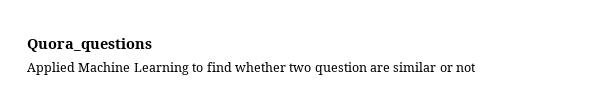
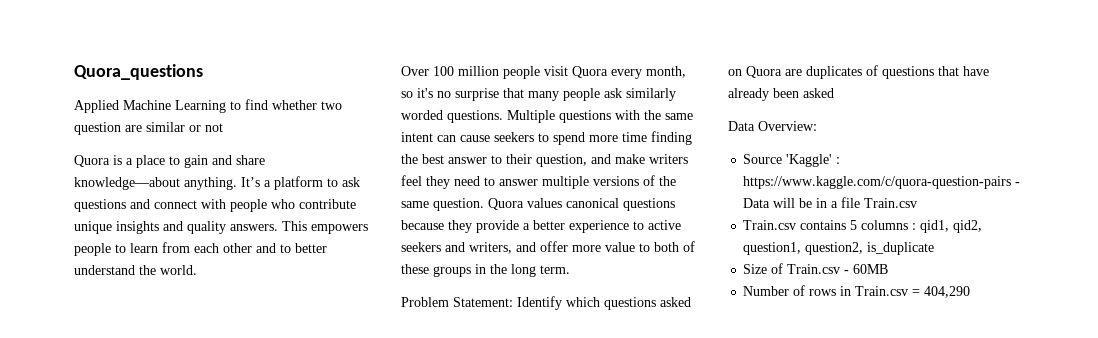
(477, 67) none -> [74,155,265,168] [74,176,360,190] [74,199,356,212] [74,221,368,234] [74,242,327,256] [74,265,197,275] [401,66,686,79] [401,88,676,101] [401,110,693,123] [401,131,692,145] [401,154,688,167] [401,175,676,189] [401,198,675,211] [401,220,681,233] [401,241,695,254] [401,264,570,277] [401,296,691,310] [728,65,989,79] [728,88,834,101] [728,121,817,131] [743,154,841,167] [743,176,1021,189] [743,197,918,208] [743,220,983,233] [743,242,935,255] [743,263,889,274] [743,285,971,298] // Quora is a place to gain and share knowledge—about anything. It’s a platform to ask questions and connect with people who contribute unique insights and quality answers. This empowers people to learn from each other and to better understand the world. // Over 100 million people visit Quora every month, so it's no surprise that many people ask similarly worded questions. Multiple questions with the same intent can cause seekers to spend more time finding the best answer to their question, and make writers feel they need to answer multiple versions of the same question. Quora values canonical questions because they provide a better experience to active seekers and writers, and offer more value to both of these groups in the long term. // Problem Statement: Identify which questions asked on Quora are duplicates of questions that have already been asked // Data Overview: // Source 'Kaggle' : https://www.kaggle.com/c/quora-question-pairs - Data will be in a file Train.csv // Train.csv contains 5 columns : qid1, qid2, question1, question2, is_duplicate // Size of Train.csv - 60MB // Number of rows in Train.csv = 404,290

